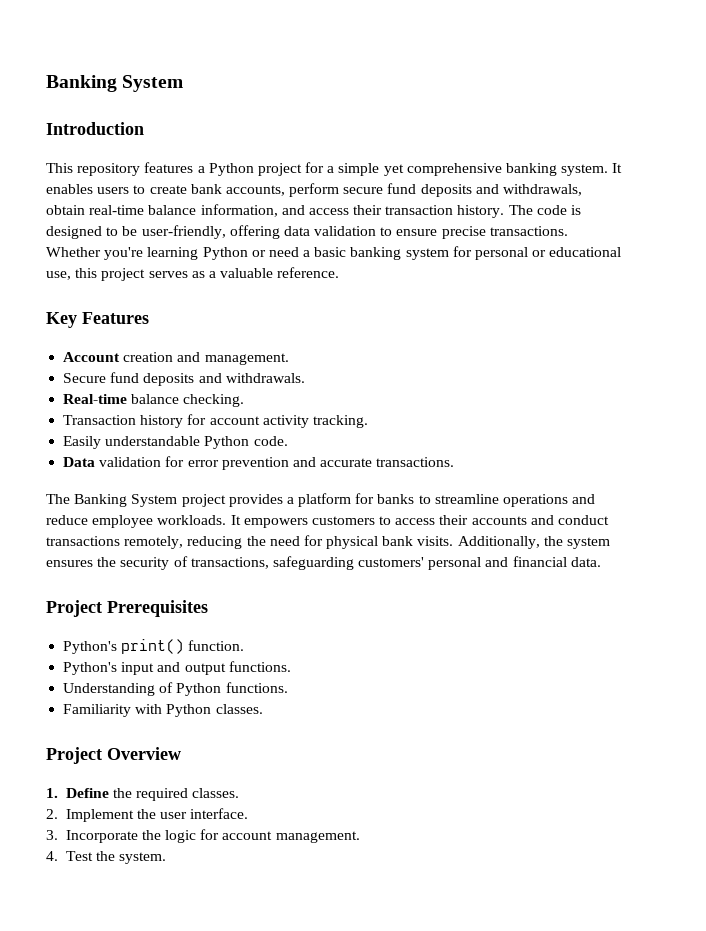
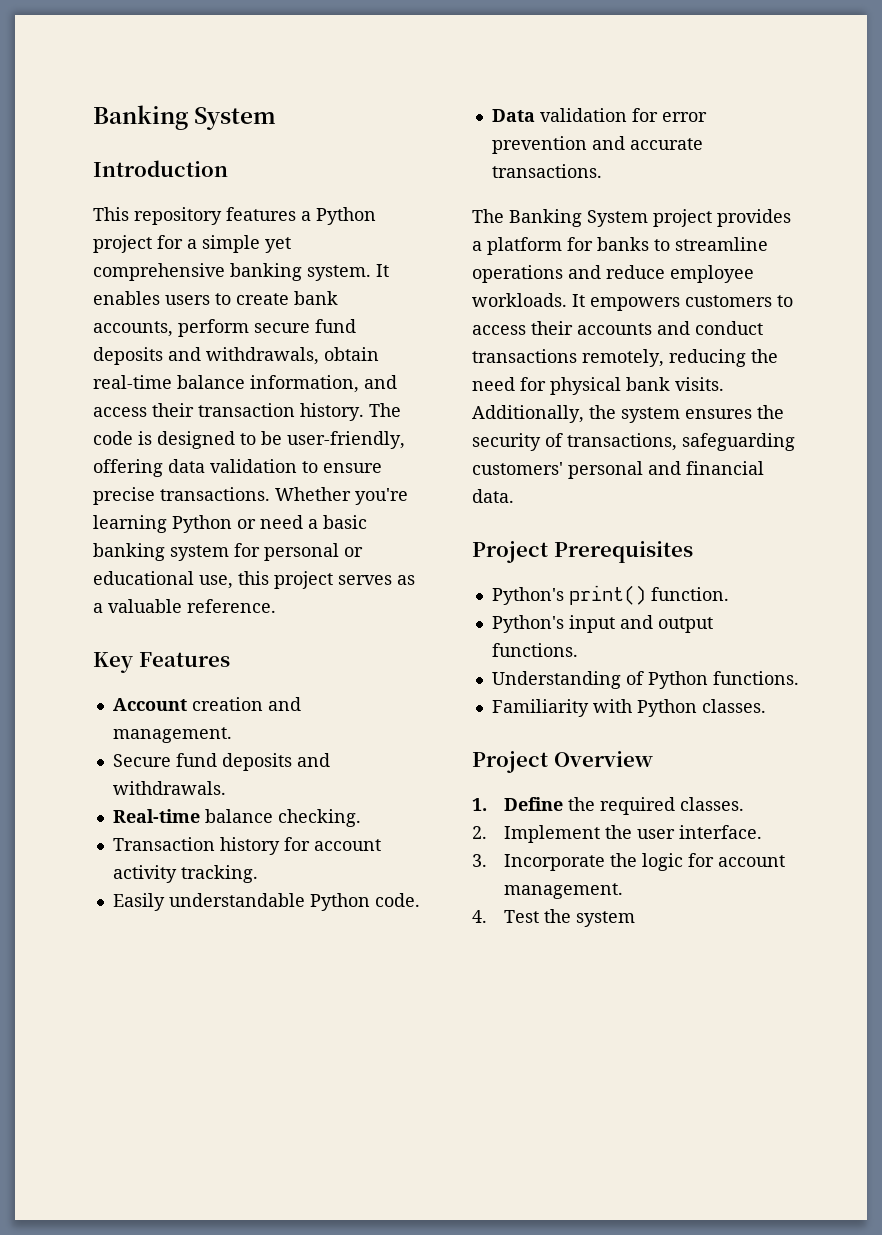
[119,852,167,864] system. -> [576,911,636,927] system

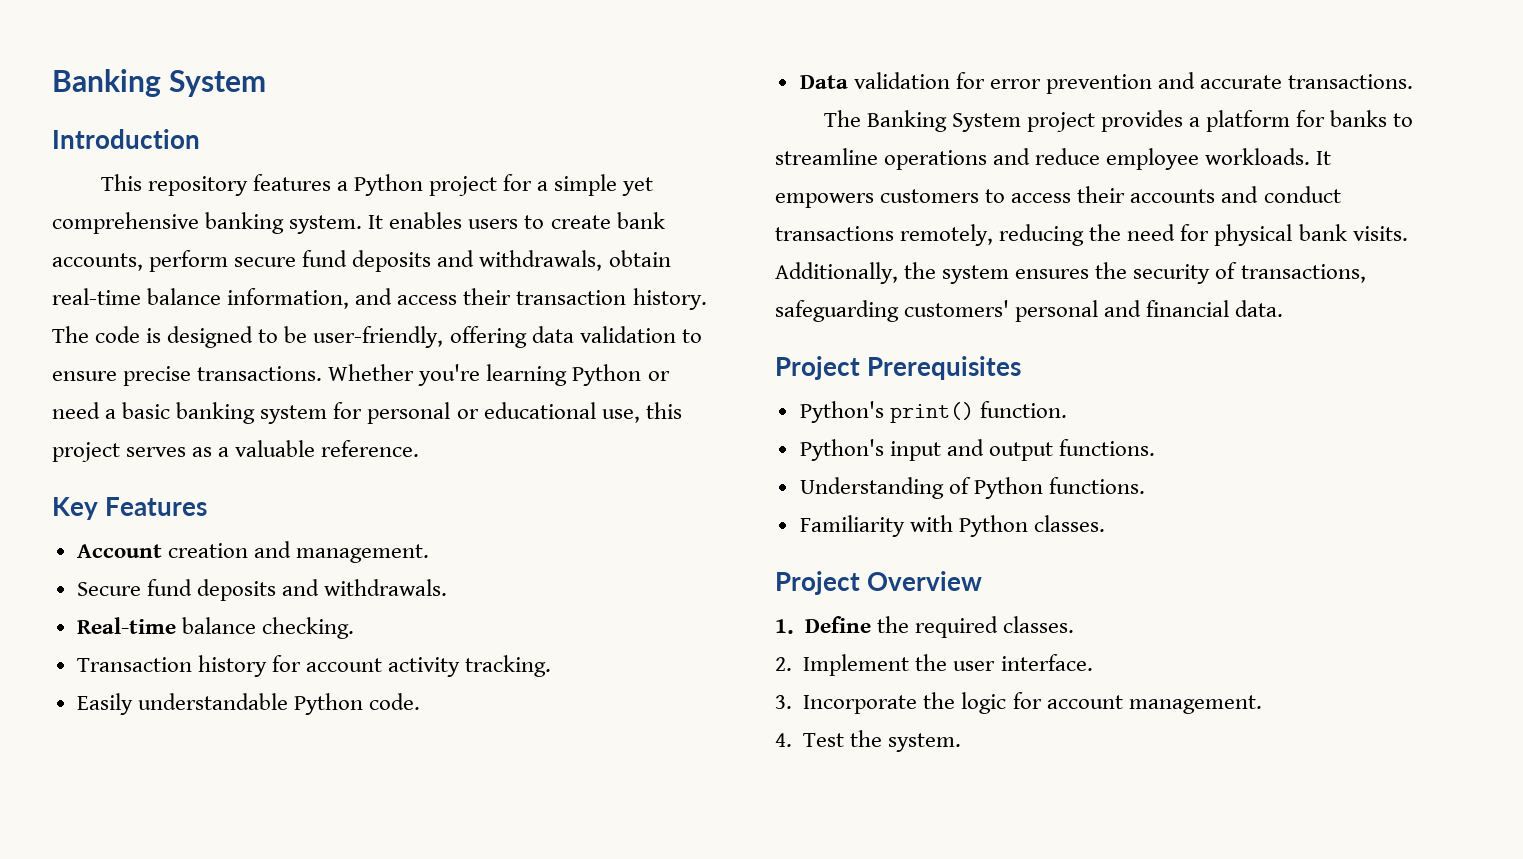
[576,911,636,927] system -> [888,733,962,752] system.

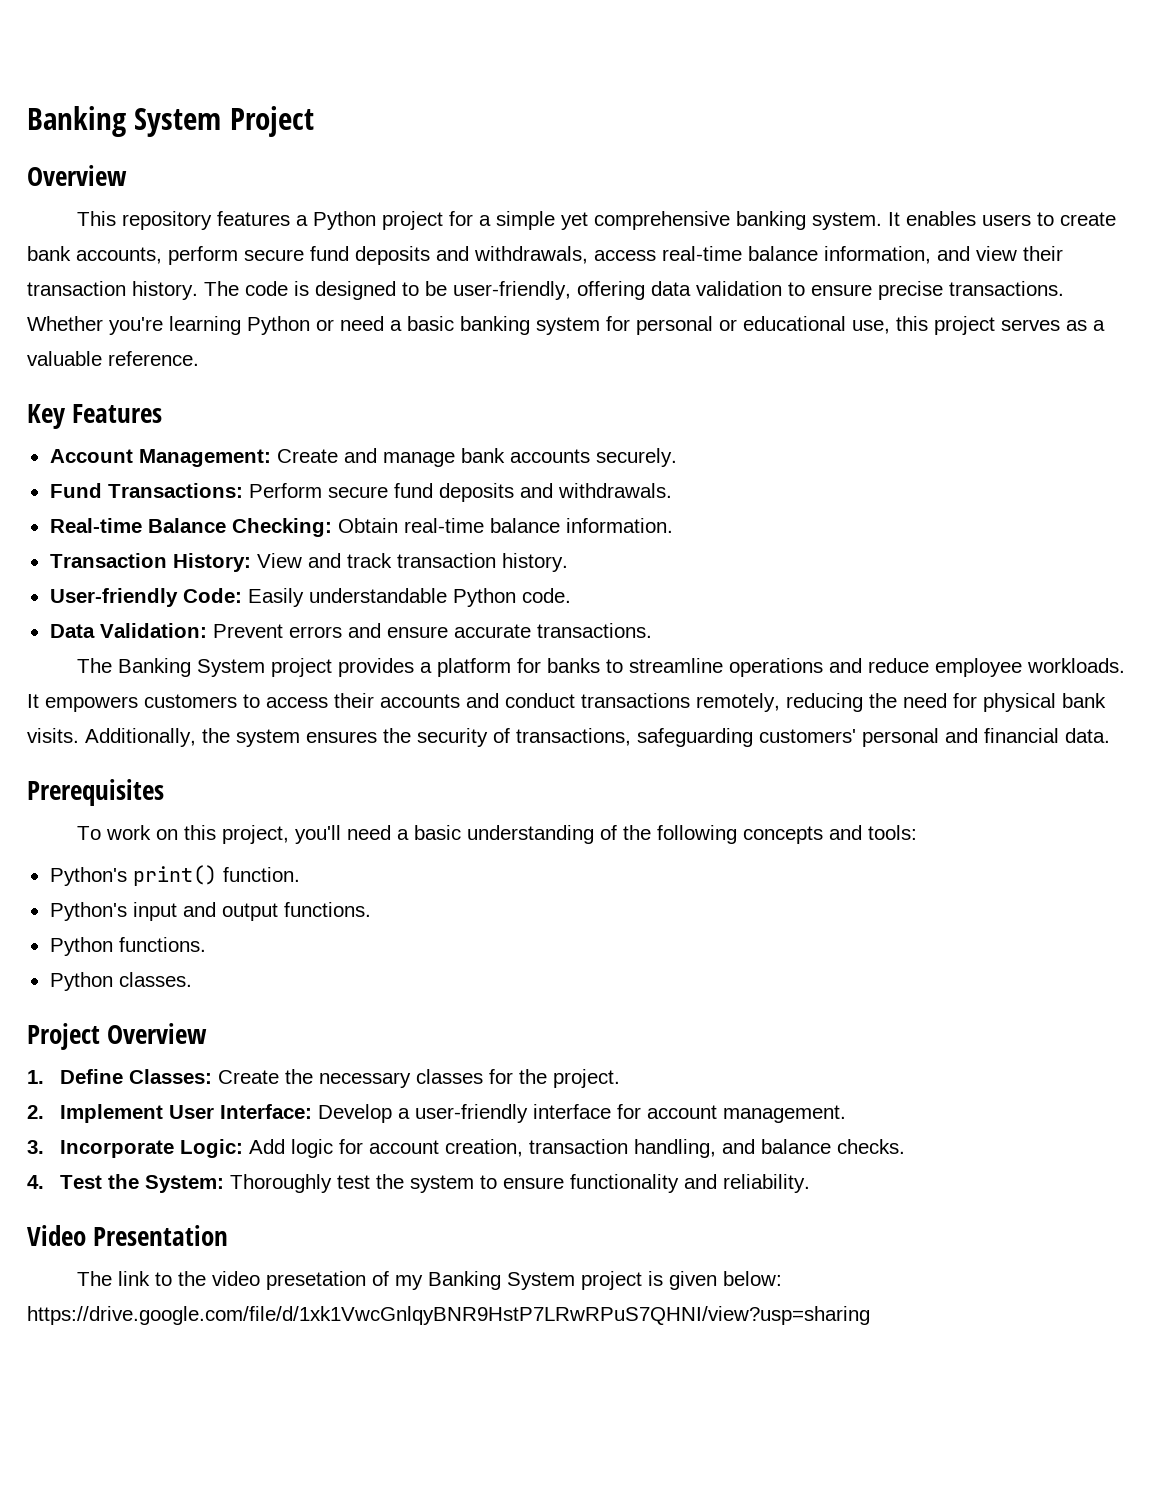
[52,69,267,97] [52,129,200,149] Banking System // Introduction -> [27,106,314,137] [27,165,127,186] Banking System Project // Overview
[608,250,671,267] obtain -> [594,250,656,261] access
[397,295,458,305] access -> [976,246,1017,261] view
[167,541,429,563] [76,582,141,596] creation and management. // Secure -> [138,448,677,467] [49,483,388,498] Management: Create and manage bank accounts securely. // Fund Transactions: Perform secure
[181,617,354,639] [76,655,552,677] balance checking. // Transaction history for account activity tracking. // -> [147,518,673,537] [49,553,568,572] [49,588,242,607] Balance Checking: Obtain real-time balance information. // Transaction History: View and track transaction history. // User-friendly Code:
[853,72,1196,94] validation for error prevention and -> [99,623,448,638] Validation: Prevent errors and ensure
[775,356,860,380] Project -> (1110, 735) none
(1022, 368) none -> [76,825,917,844] // To work on this project, you'll need a basic understanding of the following concepts and tools:
[799,477,971,499] Understanding of -> (371, 909) none
[799,515,953,537] Familiarity with -> (206, 944) none
[877,616,1075,638] [775,654,1093,676] [775,692,1262,714] [775,730,962,752] the required classes. // 2. Implement the user interface. // 3. Incorporate the logic for account management. // 4. Test the system. -> [128,1069,620,1088] [27,1104,846,1123] [27,1139,905,1158] [27,1174,810,1193] [27,1225,229,1246] [76,1271,782,1290] [27,1306,870,1325] Classes: Create the necessary classes for the project. // 2. Implement User Interface: Develop a user-friendly interface for account management. // 3. Incorporate Logic: Add logic for account creation, transaction handling, and balance checks. // 4. Test the System: Thoroughly test the system to ensure functionality and reliability. // Video Presentation // The link to the video presetation of my Banking System project is given below: https://drive.google.com/file/d/1xk1VwcGnlqyBNR9HstP7LRwRPuS7QHNI/view?usp=sharing

